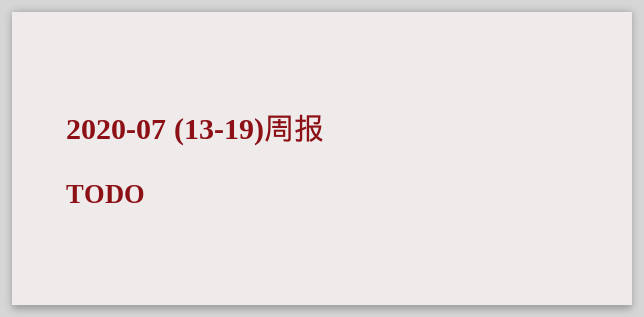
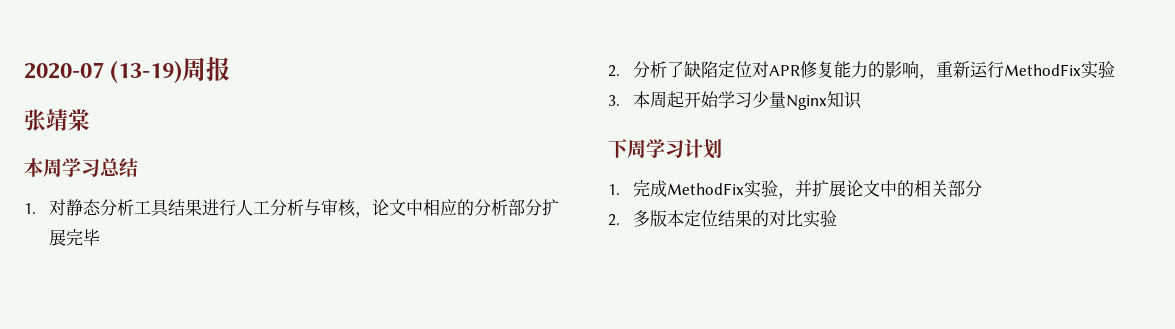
[66,185,145,203] TODO -> [24,109,90,131] [24,158,138,177] [24,199,560,218] [49,229,101,246] [608,61,1116,80] [608,91,863,110] [608,139,722,159] [608,180,983,199] [608,210,838,228] 张靖棠 // 本周学习总结 // 1.对静态分析工具结果进行人工分析与审核，论文中相应的分析部分扩展完毕 // 2.分析了缺陷定位对APR修复能力的影响，重新运行MethodFix实验 // 3.本周起开始学习少量Nginx知识 // 下周学习计划 // 1.完成MethodFix实验，并扩展论文中的相关部分 // 2.多版本定位结果的对比实验

